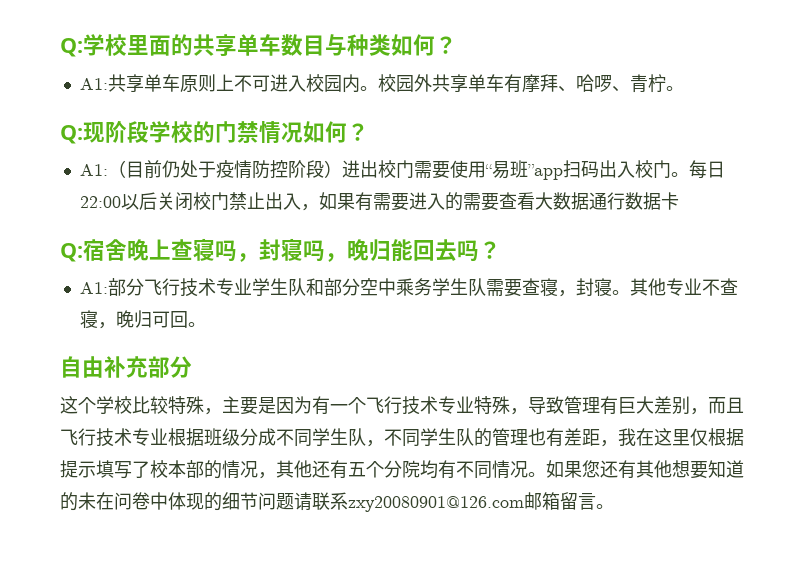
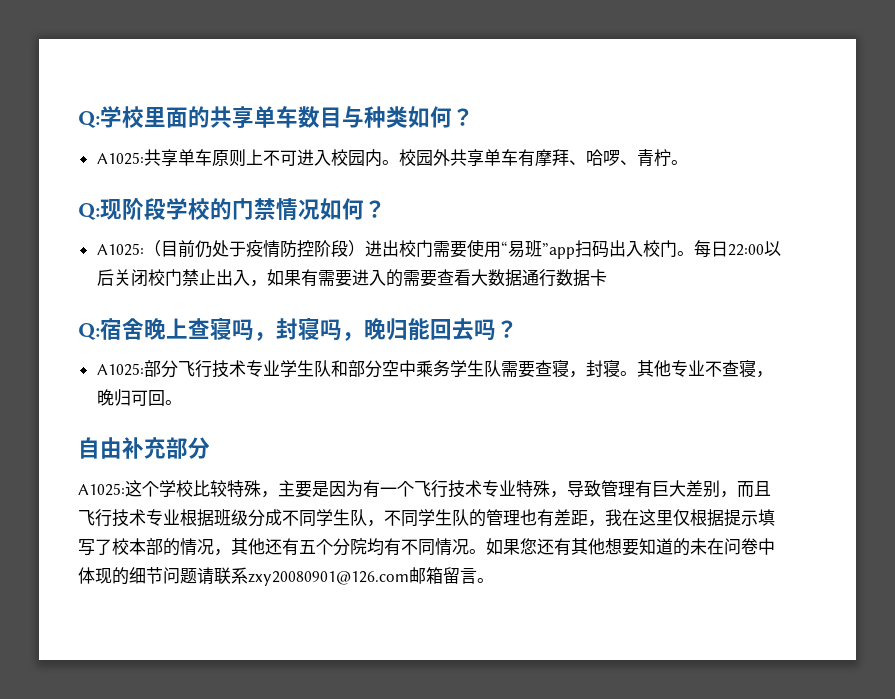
[79,78,108,90] A1: -> [96,152,144,165] A1025:
[79,164,108,176] A1: -> [96,243,144,256] A1025:
[79,282,108,294] A1: -> [96,363,144,376] A1025:
(192, 367) none -> [78,483,125,496] A1025:

